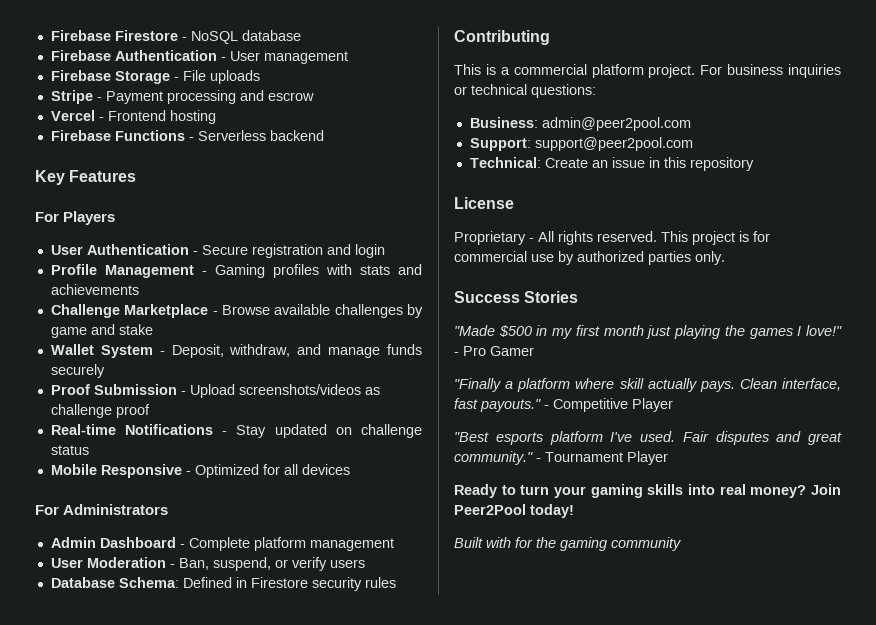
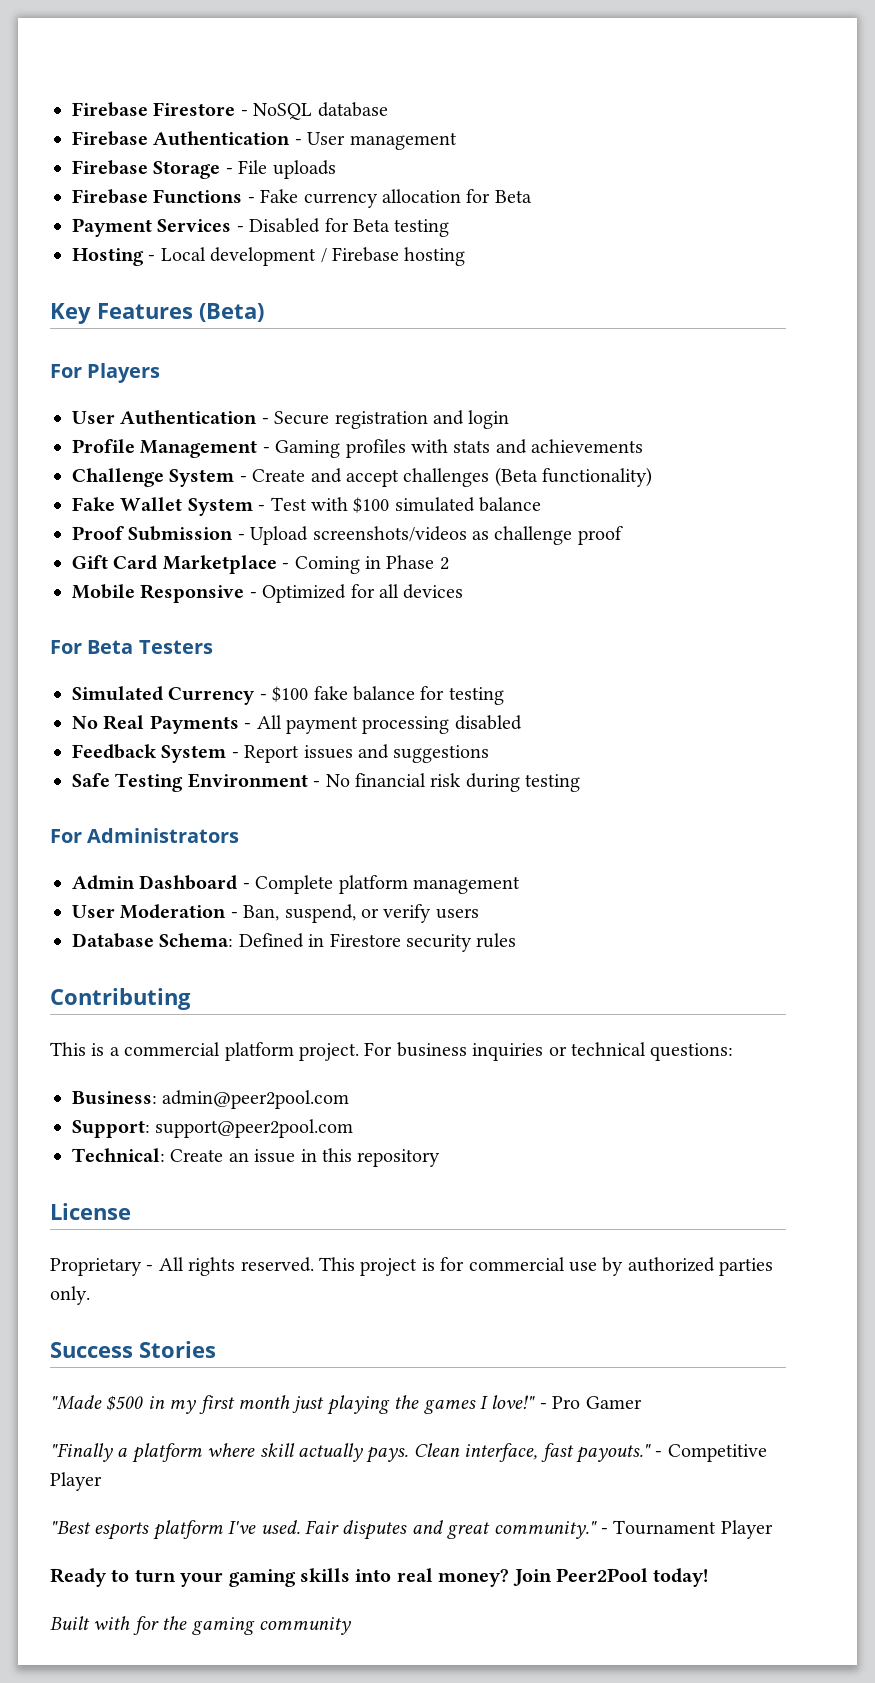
[50,90,314,104] [50,110,216,124] [50,130,324,141] Stripe - Payment processing and escrow // Vercel - Frontend hosting // Firebase Functions - Serverless backend -> [72,189,532,208] [72,218,450,237] [72,247,466,266] Firebase Functions - Fake currency allocation for Beta // Payment Services - Disabled for Beta testing // Hosting - Local development / Firebase hosting
(137, 176) none -> [199,303,264,322] (Beta)
[124,304,424,318] [50,324,153,338] [50,344,422,358] [50,364,105,378] Marketplace - Browse available challenges by game and stake // Wallet System - Deposit, withdraw, and manage funds securely -> [169,467,653,487] [72,497,542,516] System - Create and accept challenges (Beta functionality) // Fake Wallet System - Test with $100 simulated balance
[50,424,423,438] [50,445,89,455] Real-time Notifications - Stay updated on challenge status -> [72,555,449,574] Gift Card Marketplace - Coming in Phase 2
(350, 469) none -> [50,640,213,654] [72,686,504,705] [72,715,522,734] [72,744,490,763] [72,773,581,792] // For Beta Testers // Simulated Currency - $100 fake balance for testing // No Real Payments - All payment processing disabled // Feedback System - Report issues and suggestions // Safe Testing Environment - No financial risk during testing

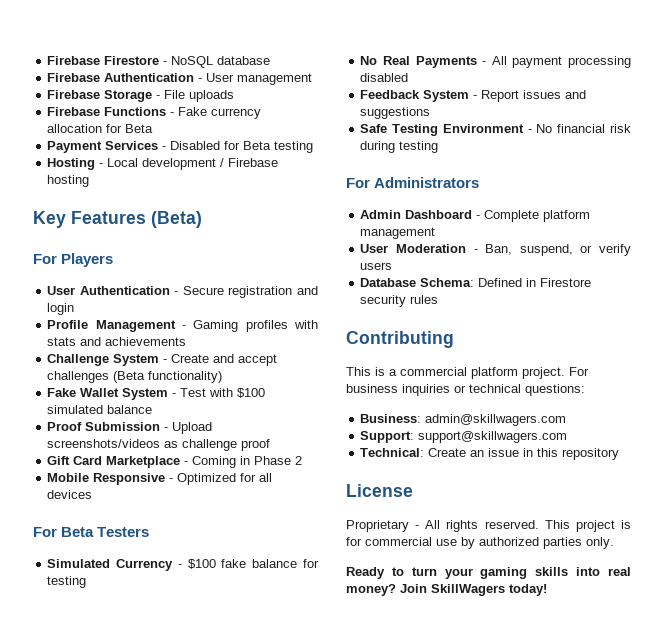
[162,1090,350,1109] admin@peer2pool.com -> [425,414,567,426] admin@skillwagers.com
[155,1119,354,1138] support@peer2pool.com -> [418,431,568,443] support@skillwagers.com
[50,1341,216,1358] [50,1395,642,1415] [50,1443,767,1463] [50,1472,102,1491] [50,1520,773,1540] // Success Stories // "Made $500 in my first month just playing the games I love!" - Pro Gamer // "Finally a platform where skill actually pays. Clean interface, fast payouts." - Competitive Player // "Best esports platform I've used. Fair disputes and great community." - Tournament Player -> (614, 543) none
[555,1568,648,1582] Peer2Pool -> [431,584,505,596] SkillWagers
[50,1616,351,1635] // Built with for the gaming community -> (547, 590) none

